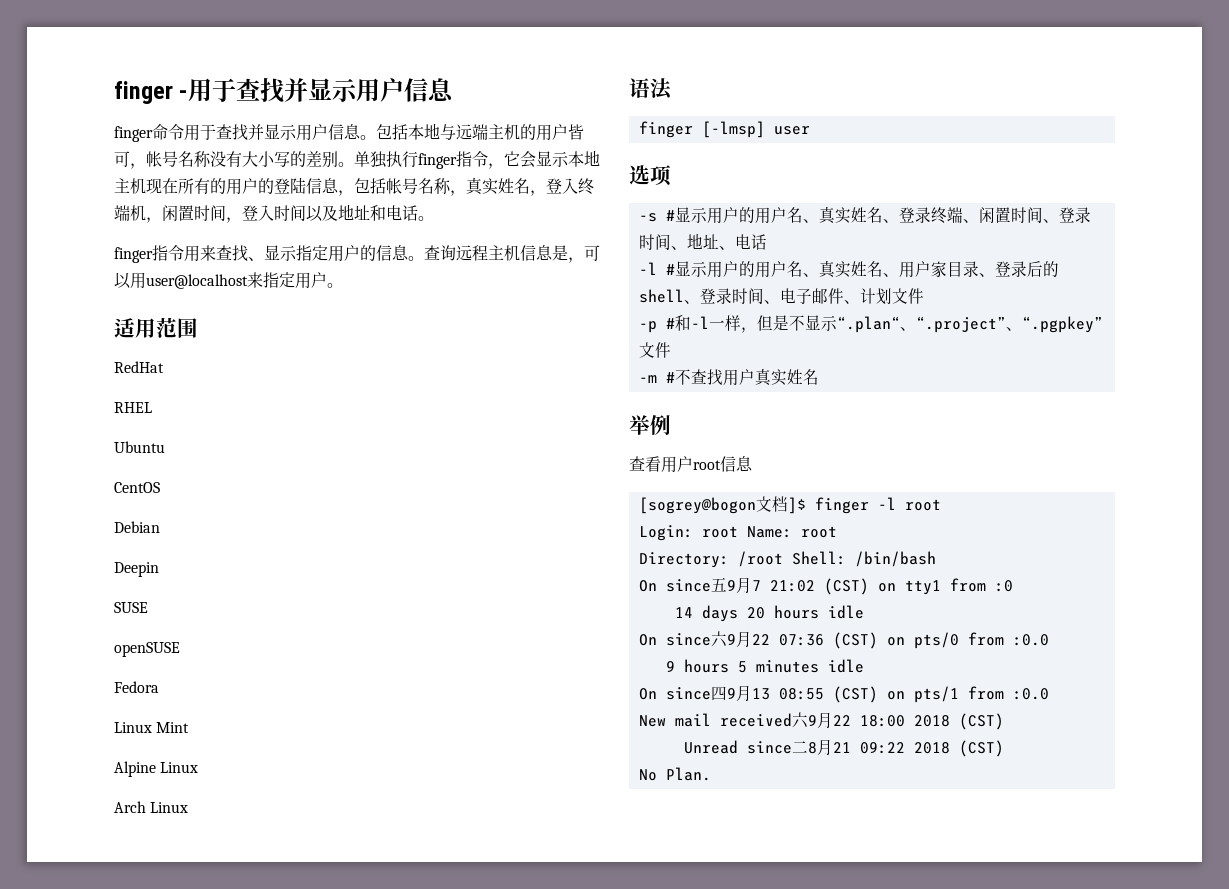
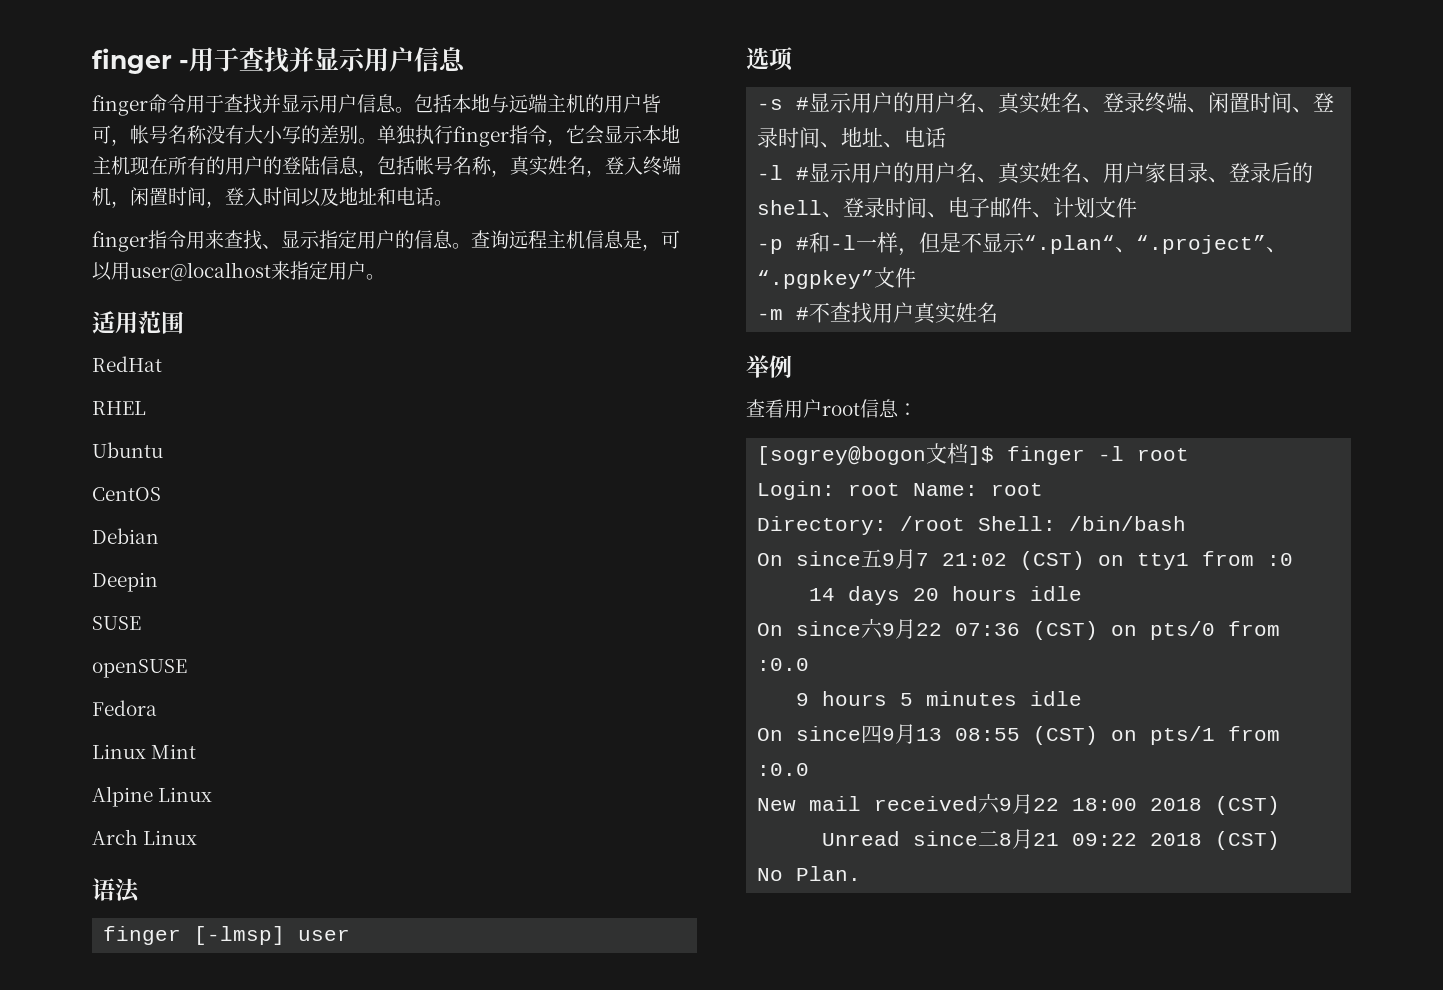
(753, 463) none -> [898,403,917,416] ：

